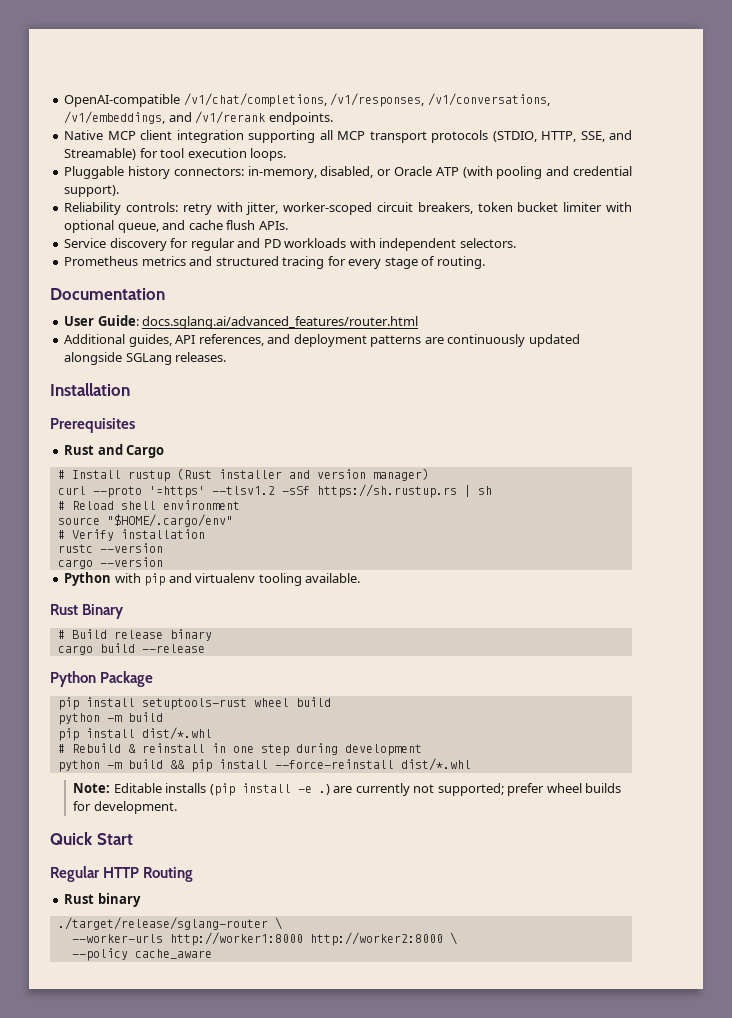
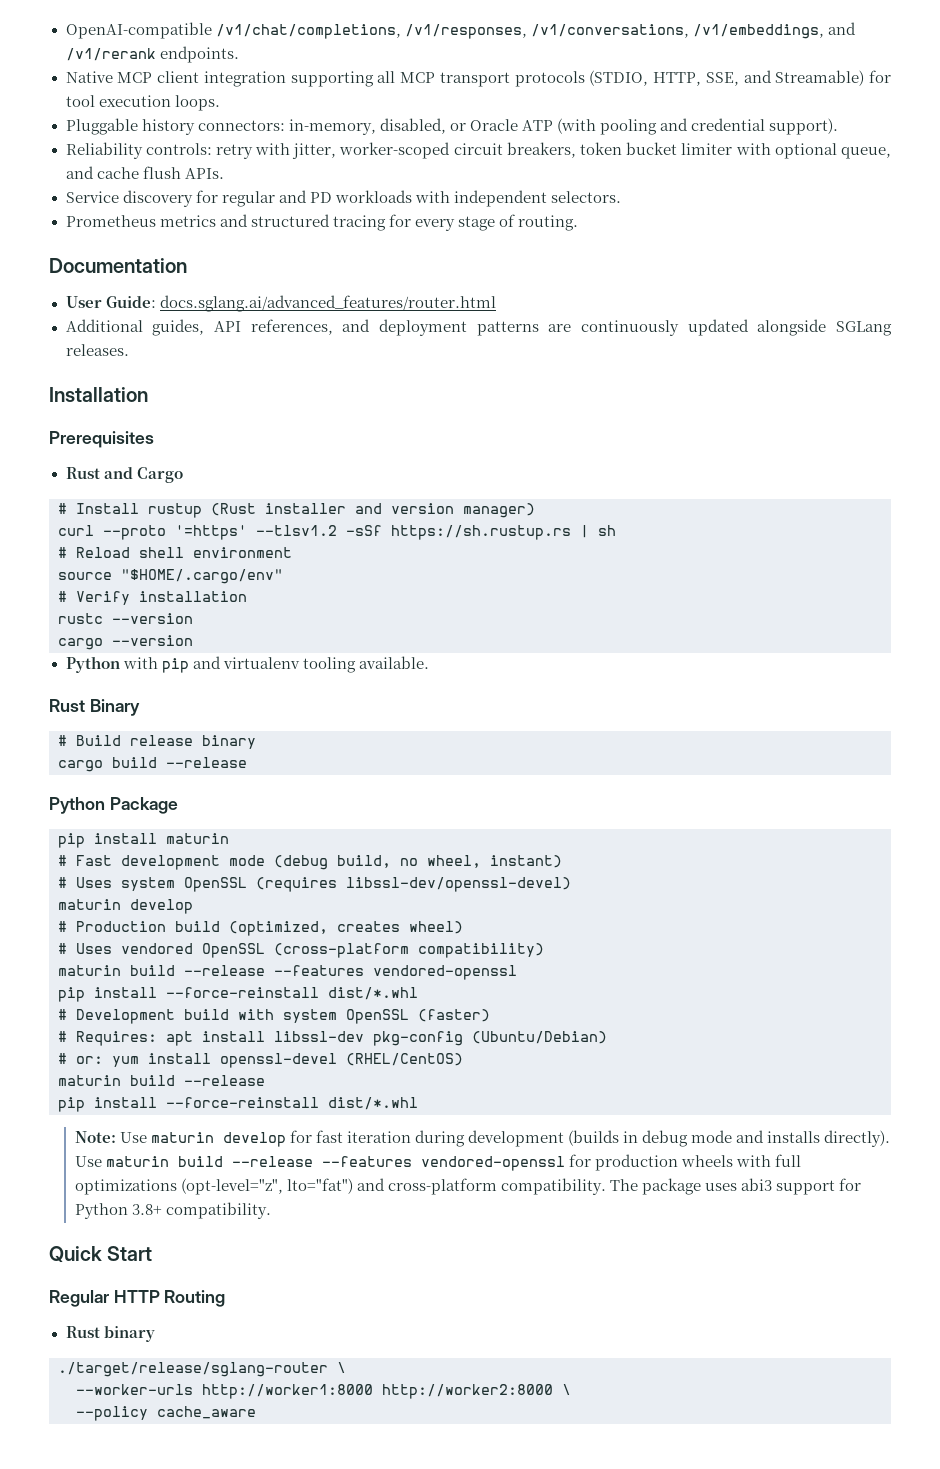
[141,697,331,710] [57,712,163,725] [57,728,135,741] setuptools-rust wheel build // python -m build // pip install -> [166,833,229,844] [58,855,562,870] [58,877,571,892] [58,899,193,914] [58,921,463,936] [58,943,544,958] [58,965,517,980] [58,987,319,1002] maturin // # Fast development mode (debug build, no wheel, instant) // # Uses system OpenSSL (requires libssl-dev/openssl-devel) // maturin develop // # Production build (optimized, creates wheel) // # Uses vendored OpenSSL (cross-platform compatibility) // maturin build --release --features vendored-openssl // pip install --force-reinstall
[71,743,422,756] [57,759,185,772] Rebuild & reinstall in one step during development // python -m build && -> [76,1009,490,1024] [58,1031,607,1046] [58,1053,463,1068] [58,1075,265,1086] Development build with system OpenSSL (faster) // # Requires: apt install libssl-dev pkg-config (Ubuntu/Debian) // # or: yum install openssl-devel (RHEL/CentOS) // maturin build --release //
[113,783,622,796] [73,801,177,814] Editable installs (pip install -e .) are currently not supported; prefer wheel builds for development. -> [119,1130,891,1147] [74,1154,801,1171] [74,1178,862,1195] [74,1202,271,1219] Use maturin develop for fast iteration during development (builds in debug mode and installs directly). Use maturin build --release --features vendored-openssl for production wheels with full optimizations (opt-level="z", lto="fat") and cross-platform compatibility. The package uses abi3 support for Python 3.8+ compatibility.

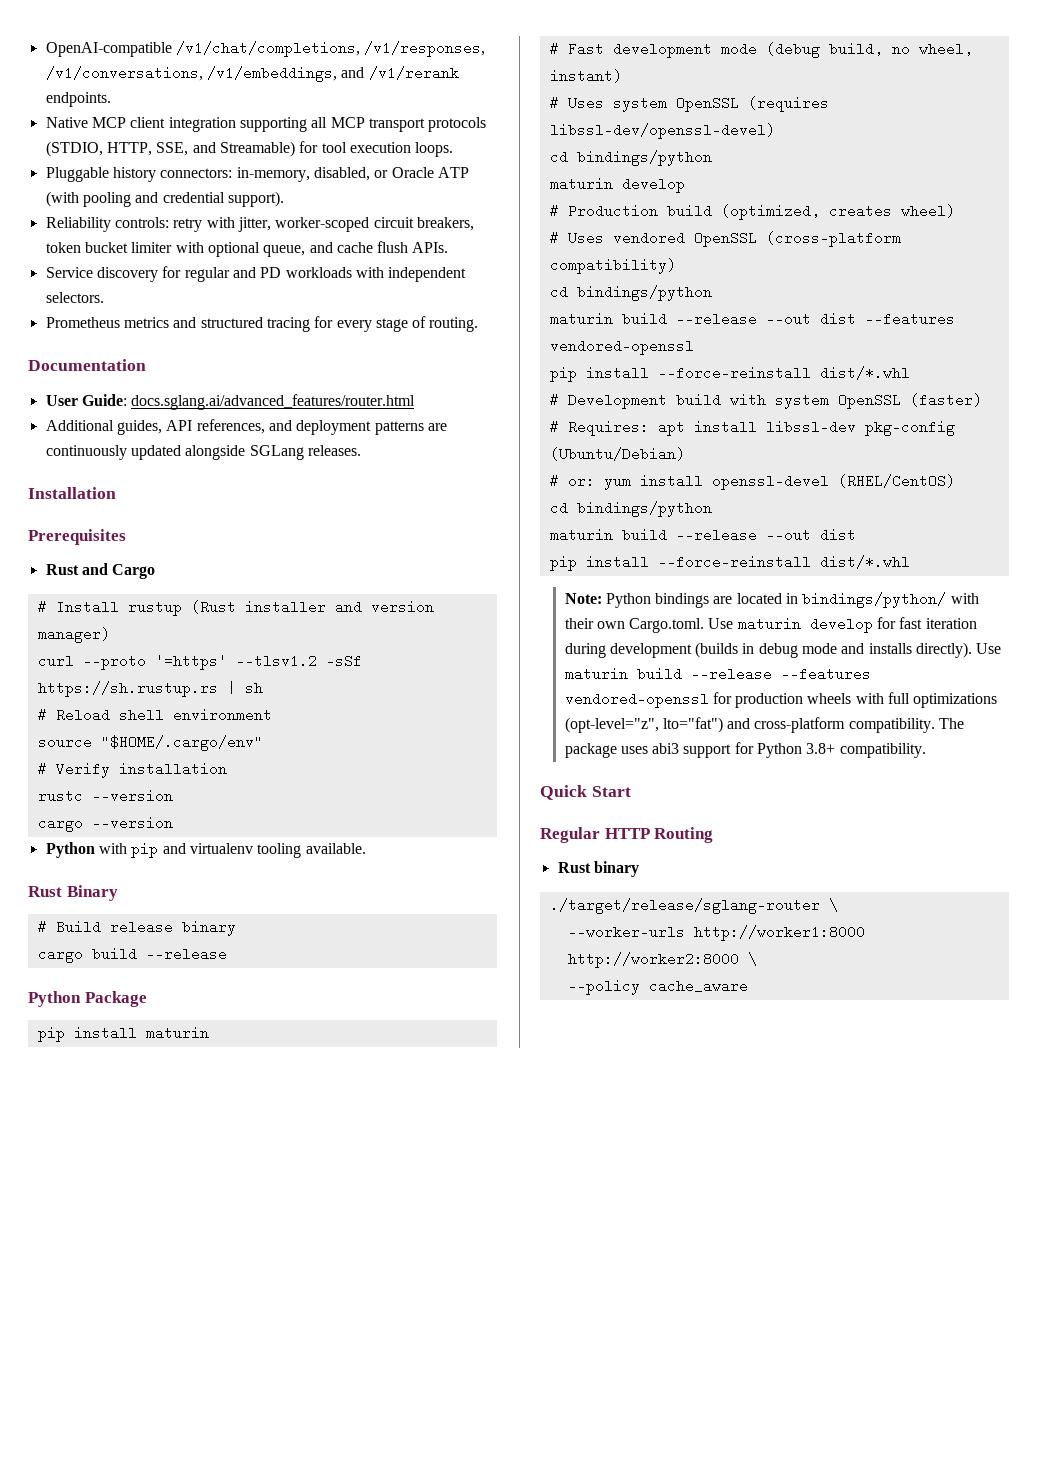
(571, 884) none -> [549,150,712,166] // cd bindings/python
[58,965,265,976] // maturin build --release -> [549,285,712,301] [549,312,856,326] // cd bindings/python // maturin build --release --out dist
[58,1075,265,1086] // maturin build --release -> [549,501,712,517] [549,528,856,542] // cd bindings/python // maturin build --release --out dist
(116, 1137) none -> [605,592,979,608] [564,618,705,633] Python bindings are located in bindings/python/ with their own Cargo.toml.

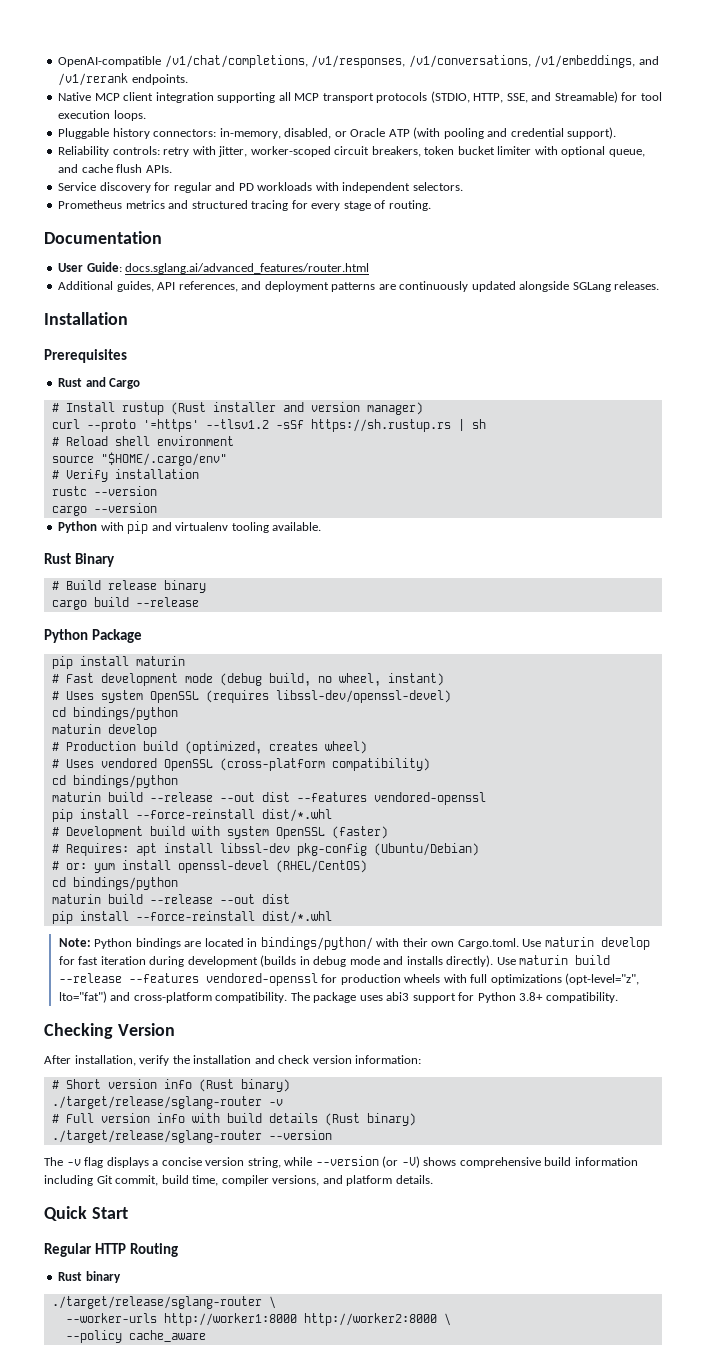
(926, 750) none -> [44,1023,175,1039] [44,1055,422,1066] [51,1079,290,1092] [51,1096,283,1109] [51,1113,416,1126] [51,1130,332,1143] [44,1156,638,1168] [44,1175,433,1186] // Checking Version // After installation, verify the installation and check version information: // # Short version info (Rust binary) // ./target/release/sglang-router -v // # Full version info with build details (Rust binary) // ./target/release/sglang-router --version // The -v flag displays a concise version string, while --version (or -V) shows comprehensive build information including Git commit, build time, compiler versions, and platform details.

